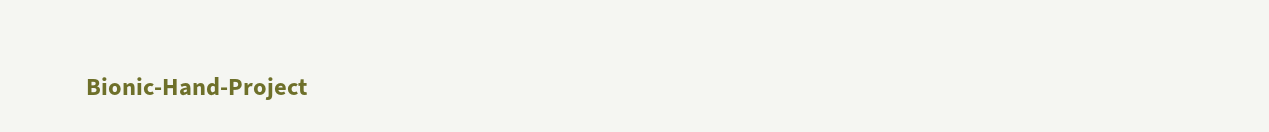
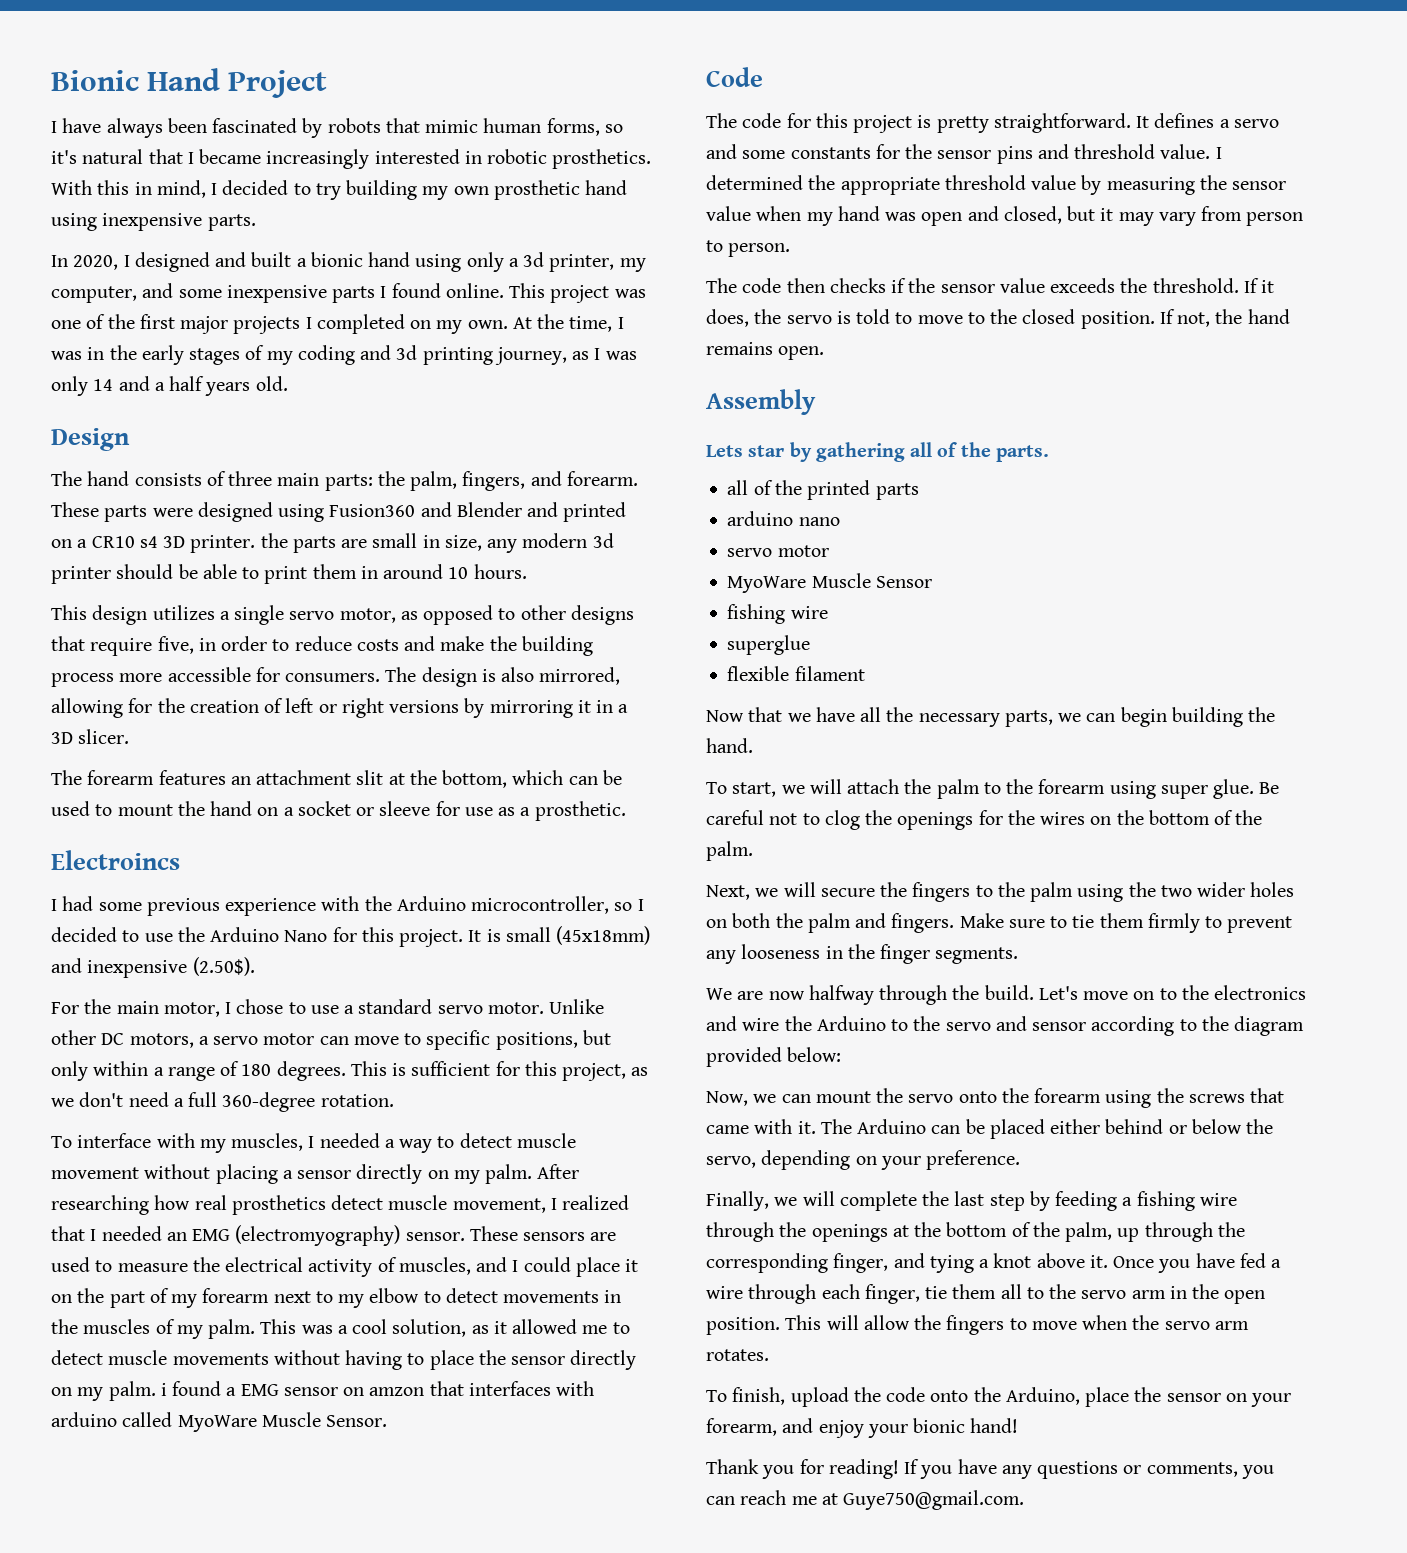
[86,77,307,100] Bionic-Hand-Project -> [51,68,328,98] [51,118,623,138] [51,149,652,169] [51,180,628,200] [51,213,256,231] [51,252,646,272] [51,283,646,303] [51,314,624,334] [51,345,637,365] [51,376,288,396] [51,428,130,451] [51,471,638,491] [51,502,627,522] [51,533,614,553] [51,564,527,584] [51,605,634,625] [51,636,593,656] [51,667,621,687] [51,698,629,718] [51,729,130,744] [51,770,622,788] [51,801,626,821] [51,850,180,870] [51,896,644,916] [51,926,651,947] [51,957,255,978] [51,999,605,1017] [51,1030,611,1050] [51,1061,649,1081] [51,1092,394,1112] [51,1133,576,1153] [51,1164,580,1184] [51,1195,630,1215] [51,1225,617,1246] [51,1257,639,1277] [51,1288,622,1308] [51,1319,630,1339] [51,1350,637,1370] [51,1381,595,1401] [51,1412,388,1432] [706,67,763,87] [706,113,1279,133] [706,144,1222,164] [706,175,1287,195] [706,206,1304,226] [706,240,791,257] [706,278,1275,293] [706,309,1290,329] [706,342,825,360] [706,389,816,415] [706,442,1049,462] [727,480,919,500] [727,511,840,526] [727,545,829,557] [727,573,932,593] [727,604,828,624] [727,635,811,655] [727,666,865,681] [706,707,1276,727] [706,738,753,753] [706,779,1280,799] [706,810,1263,830] [706,841,753,861] [706,882,1295,902] [706,913,1293,933] [706,944,1019,964] [706,985,1307,1005] [706,1016,1305,1036] [706,1047,842,1067] [706,1088,1285,1108] [706,1119,1274,1139] [706,1150,1021,1170] [706,1191,1237,1211] [706,1222,1245,1242] [706,1253,1282,1273] [706,1284,1266,1304] [706,1315,1249,1335] [706,1349,769,1361] [706,1387,1292,1407] [706,1418,1019,1438] [706,1459,1274,1479] [706,1490,1025,1510] Bionic Hand Project // I have always been fascinated by robots that mimic human forms, so it's natural that I became increasingly interested in robotic prosthetics. With this in mind, I decided to try building my own prosthetic hand using inexpensive parts. // In 2020, I designed and built a bionic hand using only a 3d printer, my computer, and some inexpensive parts I found online. This project was one of the first major projects I completed on my own. At the time, I was in the early stages of my coding and 3d printing journey, as I was only 14 and a half years old. // Design // The hand consists of three main parts: the palm, fingers, and forearm. These parts were designed using Fusion360 and Blender and printed on a CR10 s4 3D printer. the parts are small in size, any modern 3d printer should be able to print them in around 10 hours. // This design utilizes a single servo motor, as opposed to other designs that require five, in order to reduce costs and make the building process more accessible for consumers. The design is also mirrored, allowing for the creation of left or right versions by mirroring it in a 3D slicer. // The forearm features an attachment slit at the bottom, which can be used to mount the hand on a socket or sleeve for use as a prosthetic. // Electroincs // I had some previous experience with the Arduino microcontroller, so I decided to use the Arduino Nano for this project. It is small (45x18mm) and inexpensive (2.50$). // For the main motor, I chose to use a standard servo motor. Unlike other DC motors, a servo motor can move to specific positions, but only within a range of 180 degrees. This is sufficient for this project, as we don't need a full 360-degree rotation. // To interface with my muscles, I needed a way to detect muscle movement without placing a sensor directly on my palm. After researching how real prosthetics detect muscle movement, I realized that I needed an EMG (electromyography) sensor. These sensors are used to measure the electrical activity of muscles, and I could place it on the part of my forearm next to my elbow to detect movements in the muscles of my palm. This was a cool solution, as it allowed me to detect muscle movements without having to place the sensor directly on my palm. i found a EMG sensor on amzon that interfaces with arduino called MyoWare Muscle Sensor. // Code // The code for this project is pretty straightforward. It defines a servo and some constants for the sensor pins and threshold value. I determined the appropriate threshold value by measuring the sensor value when my hand was open and closed, but it may vary from person to person. // The code then checks if the sensor value exceeds the threshold. If it does, the servo is told to move to the closed position. If not, the hand remains open. // Assembly // Lets star by gathering all of the parts. // all of the printed parts // arduino nano // servo motor // MyoWare Muscle Sensor // fishing wire // superglue // flexible filament // Now that we have all the necessary parts, we can begin building the hand. // To start, we will attach the palm to the forearm using super glue. Be careful not to clog the openings for the wires on the bottom of the palm. // Next, we will secure the fingers to the palm using the two wider holes on both the palm and fingers. Make sure to tie them firmly to prevent any looseness in the finger segments. // We are now halfway through the build. Let's move on to the electronics and wire the Arduino to the servo and sensor according to the diagram provided below: // Now, we can mount the servo onto the forearm using the screws that came with it. The Arduino can be placed either behind or below the servo, depending on your preference. // Finally, we will complete the last step by feeding a fishing wire through the openings at the bottom of the palm, up through the corresponding finger, and tying a knot above it. Once you have fed a wire through each finger, tie them all to the servo arm in the open position. This will allow the fingers to move when the servo arm rotates. // To finish, upload the code onto the Arduino, place the sensor on your forearm, and enjoy your bionic hand! // Thank you for reading! If you have any questions or comments, you can reach me at Guye750@gmail.com.

